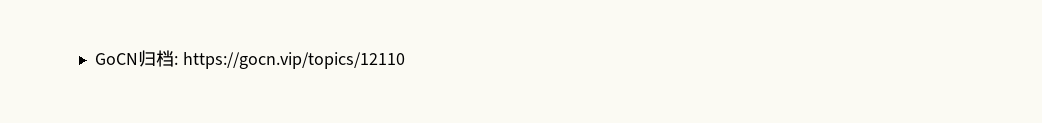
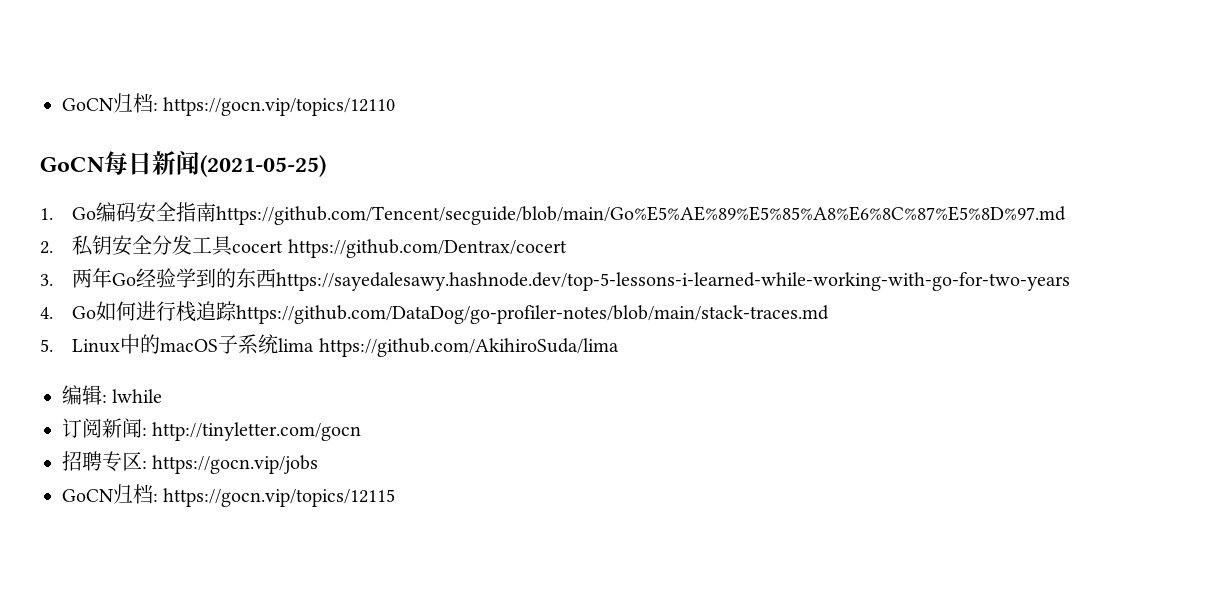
(405, 60) none -> [40,151,326,177] [40,202,1067,225] [40,235,567,258] [40,268,1071,291] [40,301,830,324] [40,334,619,357] [62,385,163,405] [62,418,362,441] [62,451,319,474] [62,484,396,507] // GoCN每日新闻(2021-05-25) // 1. Go编码安全指南https://github.com/Tencent/secguide/blob/main/Go%E5%AE%89%E5%85%A8%E6%8C%87%E5%8D%97.md // 2.私钥安全分发工具cocert https://github.com/Dentrax/cocert // 3.两年Go经验学到的东西https://sayedalesawy.hashnode.dev/top-5-lessons-i-learned-while-working-with-go-for-two-years // 4. Go如何进行栈追踪https://github.com/DataDog/go-profiler-notes/blob/main/stack-traces.md // 5. Linux中的macOS子系统lima https://github.com/AkihiroSuda/lima // 编辑: lwhile // 订阅新闻: http://tinyletter.com/gocn // 招聘专区: https://gocn.vip/jobs // GoCN归档: https://gocn.vip/topics/12115

